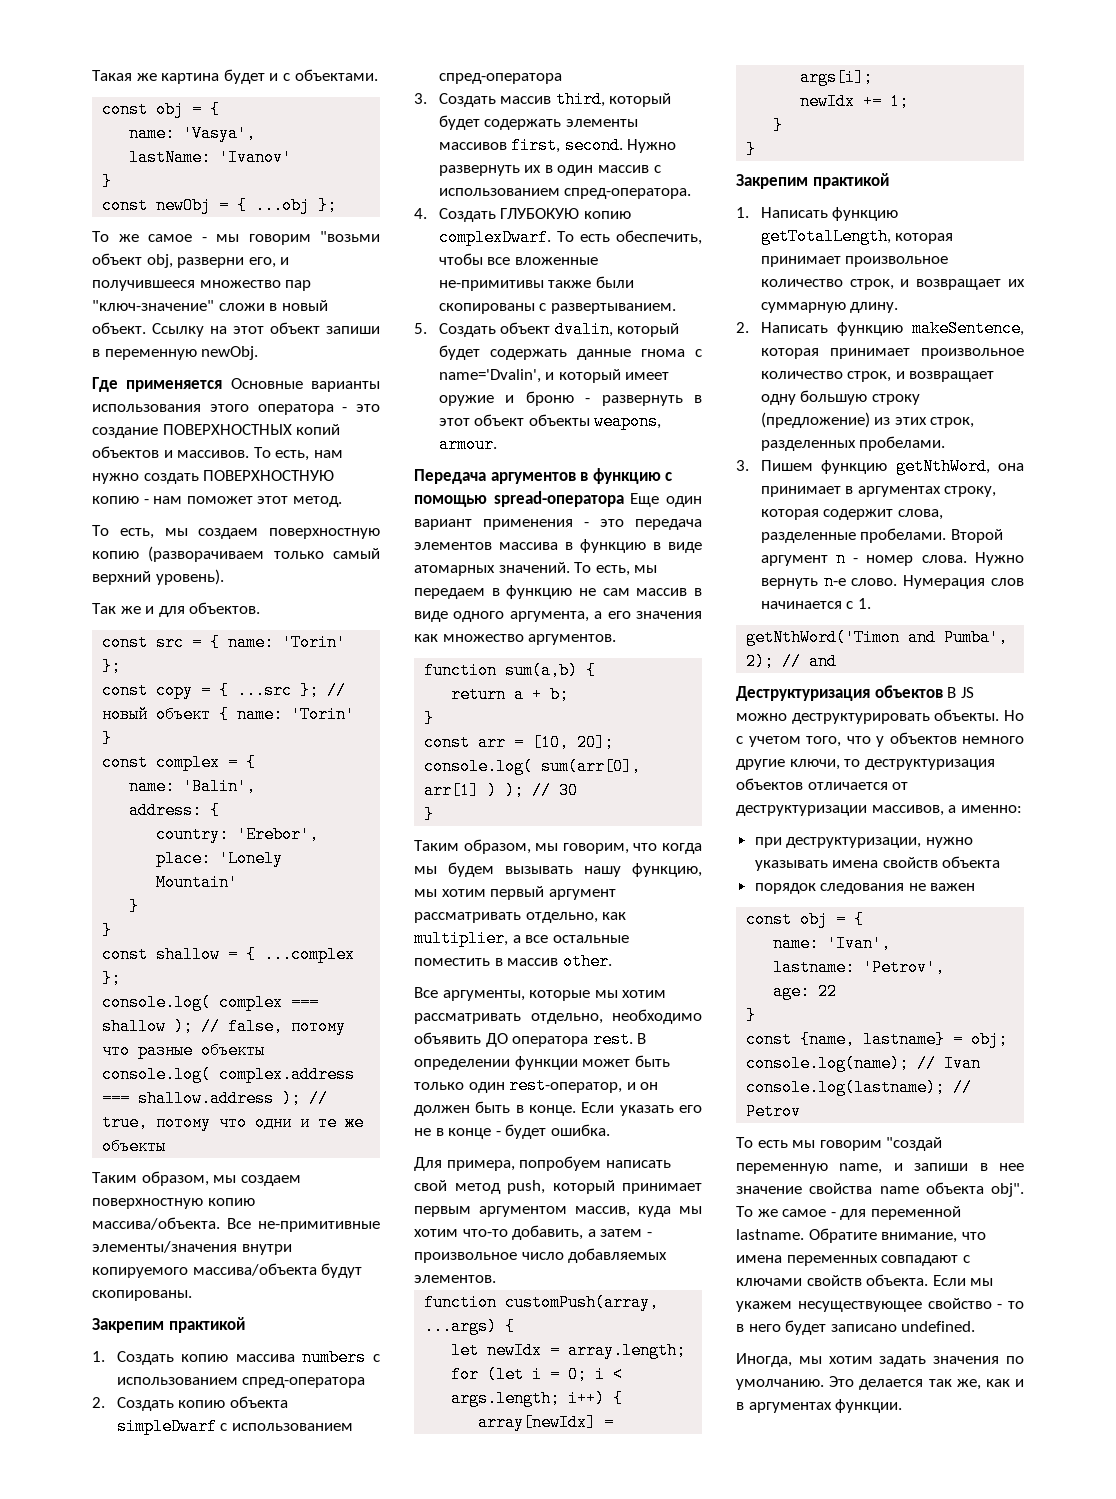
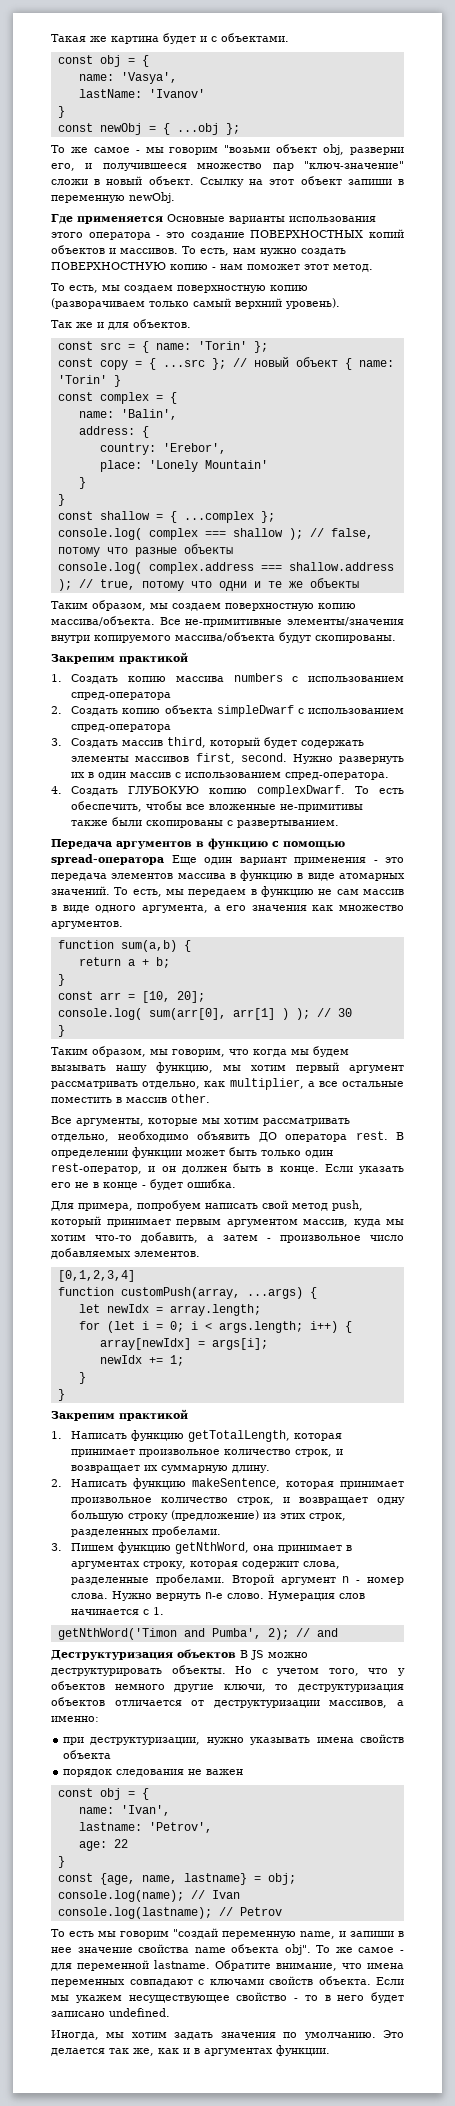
[414,321,680,338] [438,345,702,360] [438,369,670,383] [438,391,702,406] [438,413,662,430] [438,436,497,453] // 5. Создать объект dvalin, который будет содержать данные гнома с name='Dvalin', и который имеет оружие и броню - развернуть в этот объект объекты weapons, armour. -> (340, 824) none
(496, 1279) none -> [57,1270,135,1282] // [0,1,2,3,4]
[800,1031,856,1048] {name, -> [99,1873,177,1885] {age, name,

